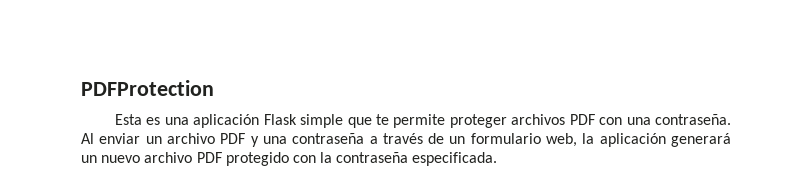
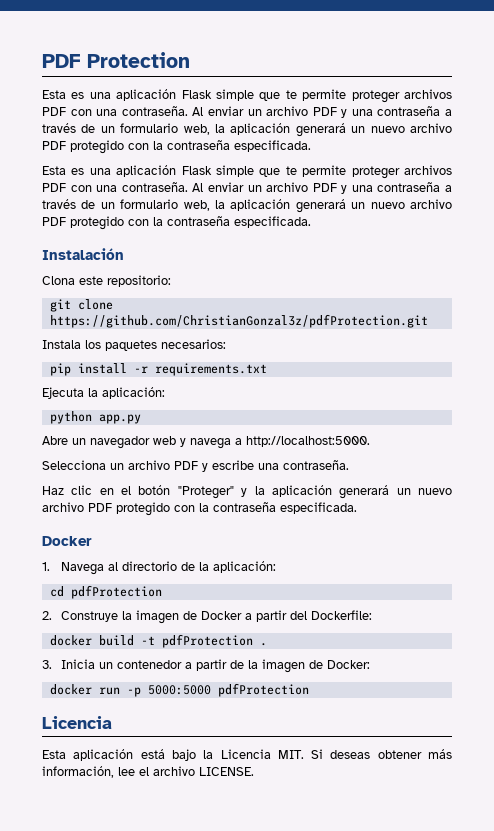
[81,80,214,96] PDFProtection -> [42,52,190,68] PDF Protection
(498, 159) none -> [42,165,452,179] [42,182,452,194] [42,199,452,213] [42,216,311,230] [42,248,124,260] [42,275,171,287] [49,299,113,312] [49,314,428,328] [42,339,226,351] [49,363,267,376] [42,387,165,399] [49,411,141,424] [42,436,370,449] [42,460,349,472] [42,485,453,499] [42,502,357,516] [42,536,92,546] [42,561,277,575] [49,585,162,599] [42,610,373,624] [49,634,267,648] [42,659,371,673] [49,683,309,697] [42,716,112,729] [42,749,453,761] [42,766,254,778] // Esta es una aplicación Flask simple que te permite proteger archivos PDF con una contraseña. Al enviar un archivo PDF y una contraseña a través de un formulario web, la aplicación generará un nuevo archivo PDF protegido con la contraseña especificada. // Instalación // Clona este repositorio: // git clone https://github.com/ChristianGonzal3z/pdfProtection.git // Instala los paquetes necesarios: // pip install -r requirements.txt // Ejecuta la aplicación: // python app.py // Abre un navegador web y navega a http://localhost:5000. // Selecciona un archivo PDF y escribe una contraseña. // Haz clic en el botón "Proteger" y la aplicación generará un nuevo archivo PDF protegido con la contraseña especificada. // Docker // 1. Navega al directorio de la aplicación: // cd pdfProtection // 2. Construye la imagen de Docker a partir del Dockerfile: // docker build -t pdfProtection . // 3. Inicia un contenedor a partir de la imagen de Docker: // docker run -p 5000:5000 pdfProtection // Licencia // Esta aplicación está bajo la Licencia MIT. Si deseas obtener más información, lee el archivo LICENSE.

